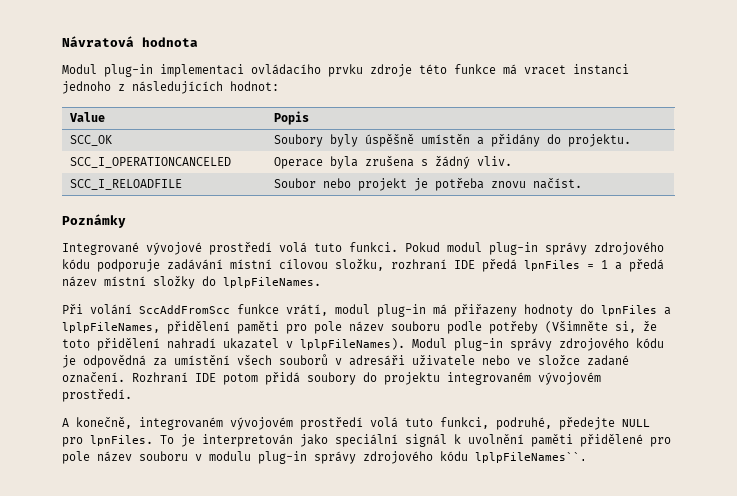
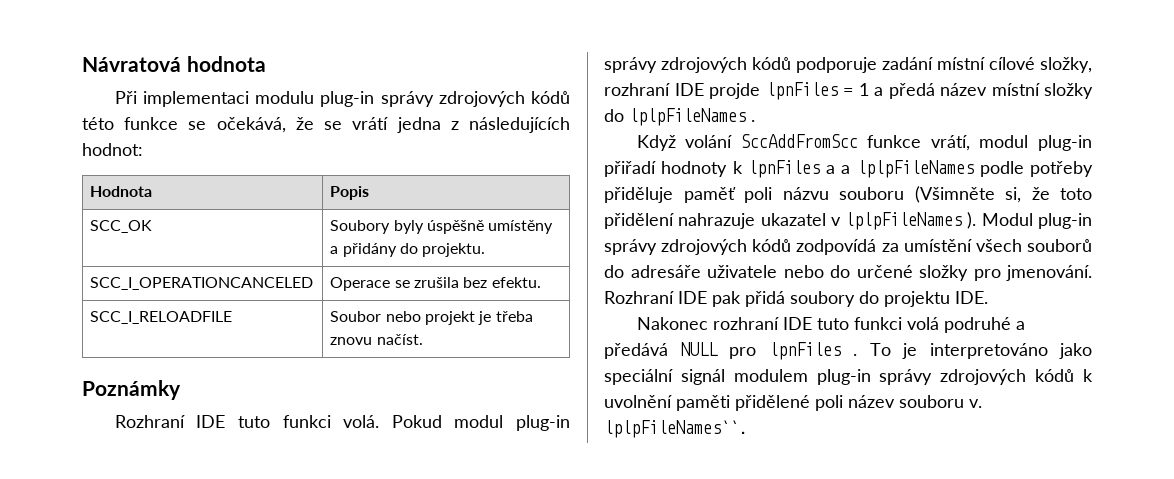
[62,64,629,77] [62,81,111,94] Modul plug-in implementaci ovládacího prvku zdroje této funkce má vracet instanci jednoho -> [114,91,570,107] [82,117,441,133] Při implementaci modulu plug-in správy zdrojových kódů této funkce se očekává, že se vrátí jedna
[69,112,105,122] Value -> [90,186,153,197] Hodnota
[420,133,470,144] umístěn -> [488,220,554,234] umístěny
[329,155,512,169] byla zrušena s žádný vliv. -> [394,277,541,288] se zrušila bez efektu.
[434,177,484,191] potřeba -> [495,311,533,322] třeba
[62,241,664,255] [62,258,517,272] Integrované vývojové prostředí volá tuto funkci. Pokud modul plug-in správy zdrojového kódu podporuje zadávání místní cílovou složku, rozhraní IDE předá -> [114,415,570,431] [604,57,1092,73] [604,83,760,99] Rozhraní IDE tuto funkci volá. Pokud modul plug-in správy zdrojových kódů podporuje zadání místní cílové složky, rozhraní IDE projde
[223,277,321,288] [62,303,83,314] lplpFileNames. // Při -> [629,108,755,126] [636,135,676,151] lplpFileNames . // Když
[433,303,671,317] [62,320,538,334] má přiřazeny hodnoty do lpnFiles a lplpFileNames, přidělení paměti pro pole název souboru podle potřeby -> [604,160,1093,178] [604,187,904,203] přiřadí hodnoty k lpnFiles a a lplpFileNames podle potřeby přiděluje paměť poli názvu souboru
[167,338,216,349] nahradí -> [678,213,756,229] nahrazuje
[300,338,405,350] lplpFileNames). -> [845,212,977,230] lplpFileNames ).
[559,338,664,351] [62,354,629,368] [62,371,258,385] zdrojového kódu je odpovědná za umístění všech souborů v adresáři uživatele nebo ve složce zadané označení. Rozhraní IDE potom -> [661,239,1092,255] [604,265,1092,281] [604,291,741,307] zdrojových kódů zodpovídá za umístění všech souborů do adresáře uživatele nebo do určené složky pro jmenování. Rozhraní IDE pak
[447,372,601,385] [62,388,132,402] [62,416,650,430] [62,435,153,447] integrovaném vývojovém prostředí. // A konečně, integrovaném vývojovém prostředí volá tuto funkci, podruhé, předejte NULL pro lpnFiles. -> [955,291,988,304] [636,317,1025,333] [604,342,857,360] IDE. // Nakonec rozhraní IDE tuto funkci volá podruhé a předává NULL pro lpnFiles .
[202,434,293,447] interpretován -> [929,343,1048,359] interpretováno
[454,433,671,447] [62,451,468,464] k uvolnění paměti přidělené pro pole název souboru v modulu plug-in správy zdrojového kódu -> [733,369,1093,385] [604,395,982,411] modulem plug-in správy zdrojových kódů k uvolnění paměti přidělené poli název souboru v.

